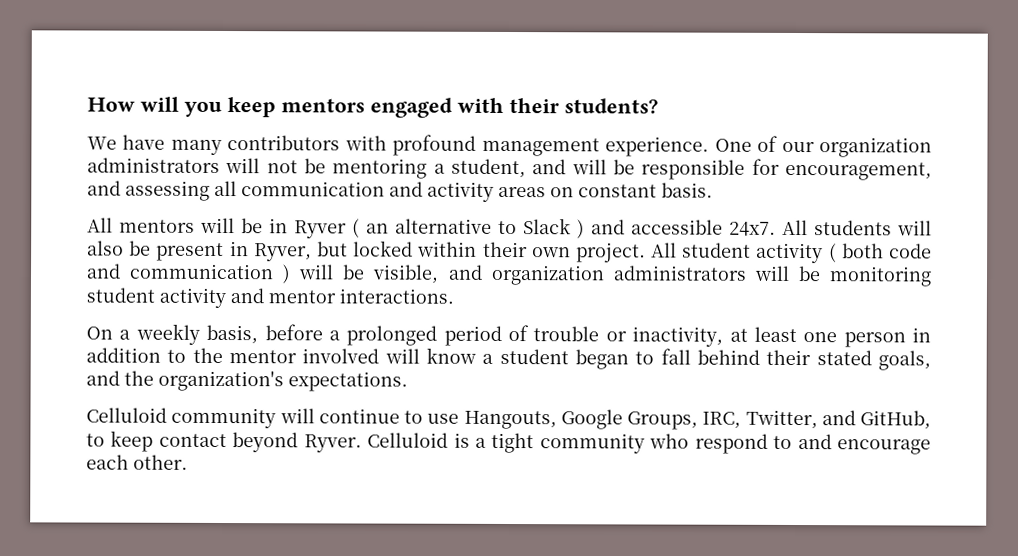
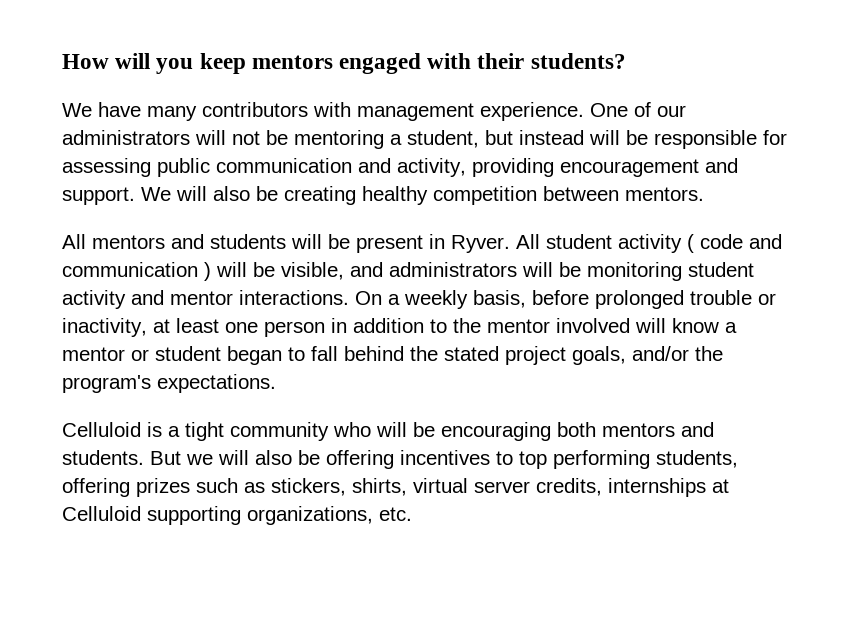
[392,134,477,156] profound -> (351, 109) none
[819,137,933,158] organization -> (686, 111) none
[532,159,567,175] and -> [485,130,584,145] but instead
[785,161,933,181] [87,180,713,202] [87,217,808,239] encouragement, and assessing all communication and activity areas on constant basis. // All mentors will be in Ryver ( an alternative to Slack ) and accessible 24x7. All -> [62,158,738,177] [62,186,704,205] [62,234,204,249] assessing public communication and activity, providing encouragement and support. We will also be creating healthy competition between mentors. // All mentors and
[87,240,124,256] also -> (322, 241) none
[253,240,646,263] Ryver, but locked within their own project. -> [451,235,510,253] Ryver.
[841,243,884,259] both -> (694, 243) none
[490,264,605,286] organization -> (383, 269) none
(454, 296) // -> (349, 297) none
[328,324,529,346] a prolonged period of -> [595,290,684,309] prolonged
(494, 358) none -> [62,347,149,361] mentor or
[766,349,932,371] [86,370,408,392] [86,407,931,430] [86,430,362,453] their stated goals, and the organization's expectations. // Celluloid community will continue to use Hangouts, Google Groups, IRC, Twitter, and GitHub, to keep contact beyond Ryver. -> [410,346,723,365] [62,374,276,393] the stated project goals, and/or the program's expectations. //
[694,433,932,455] [86,454,188,470] respond to and encourage each other. -> [376,422,714,441] [62,450,738,469] [62,478,729,497] [62,506,412,525] will be encouraging both mentors and students. But we will also be offering incentives to top performing students, offering prizes such as stickers, shirts, virtual server credits, internships at Celluloid supporting organizations, etc.

